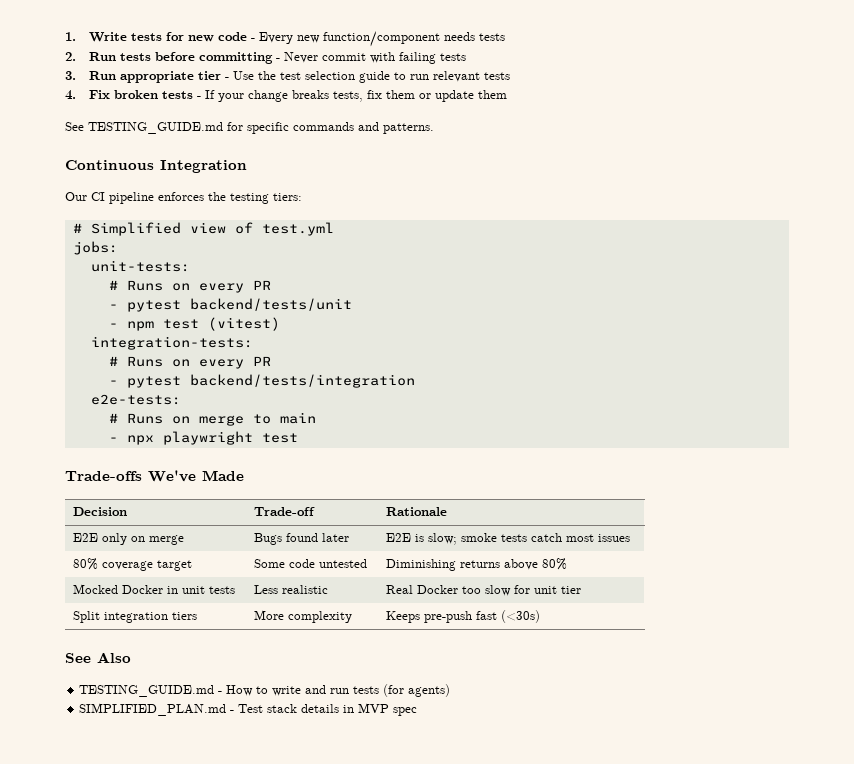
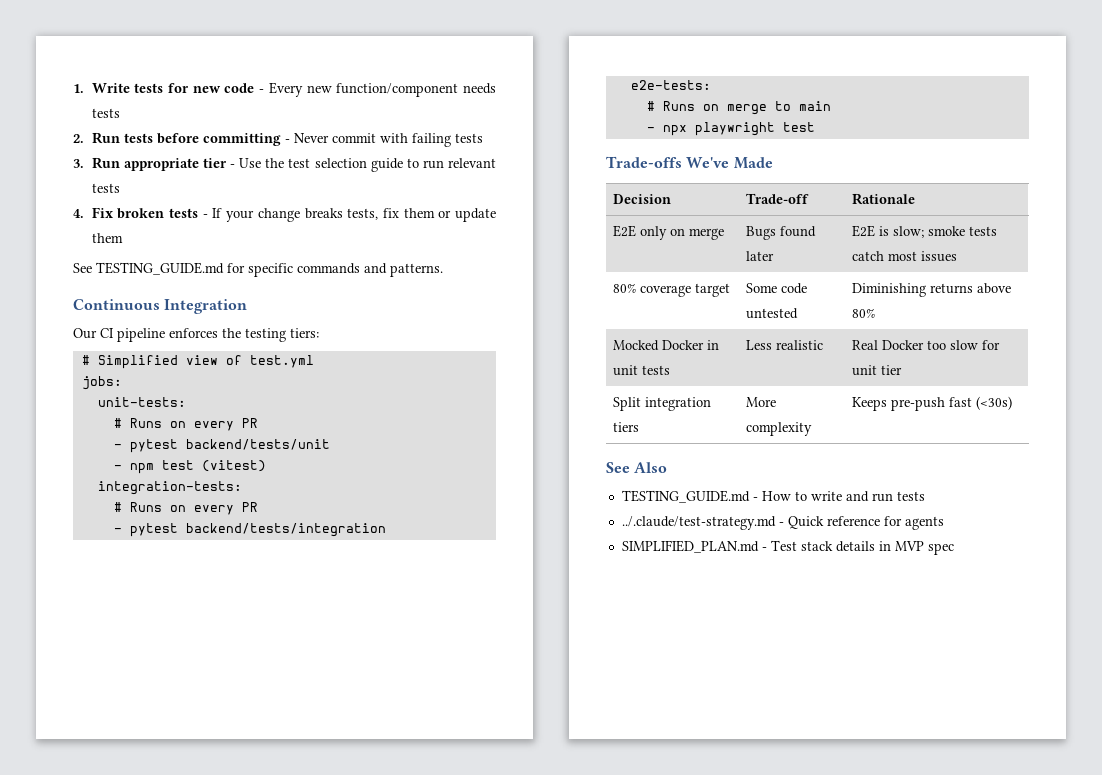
[383,684,451,697] (for agents) -> [621,516,944,530] // ../.claude/test-strategy.md - Quick reference for agents

